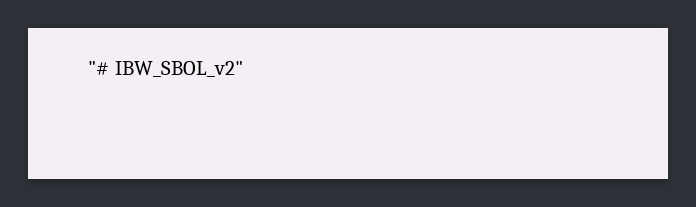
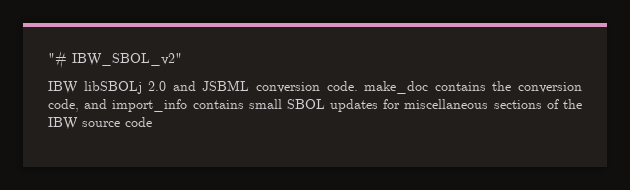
(243, 69) none -> [48,80,583,94] [48,99,582,112] [48,117,152,130] // IBW libSBOLj 2.0 and JSBML conversion code. make_doc contains the conversion code, and import_info contains small SBOL updates for miscellaneous sections of the IBW source code

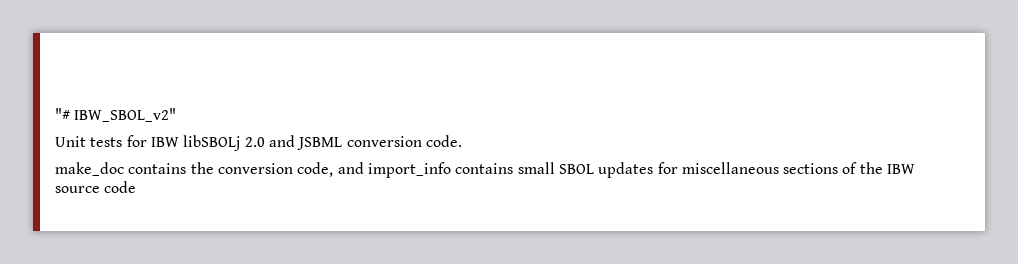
(182, 59) none -> [55,135,147,147] Unit tests for
(358, 86) none -> (462, 141) //

